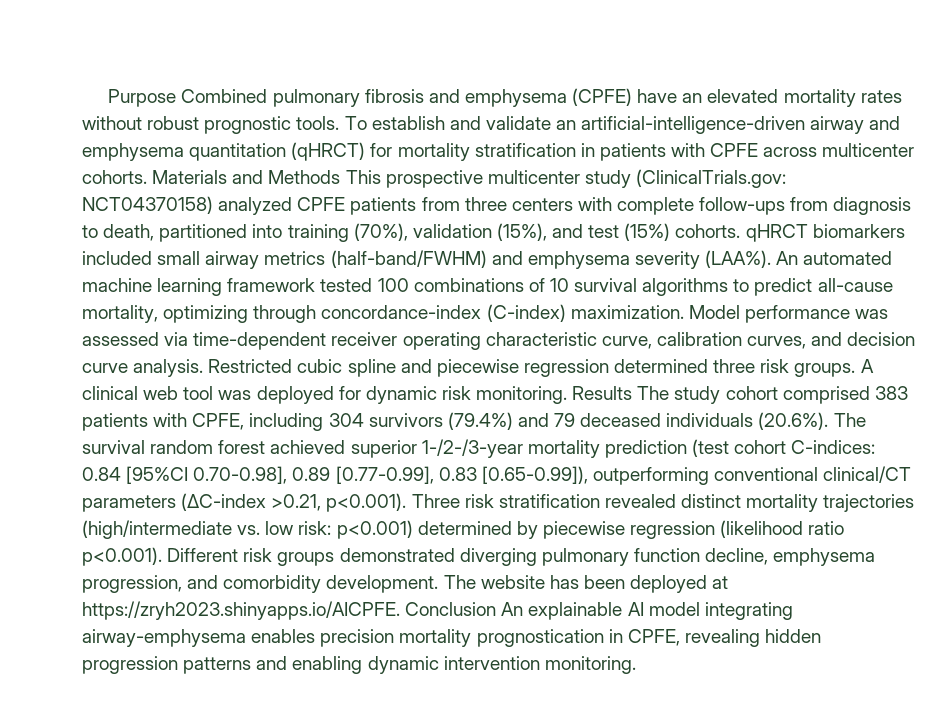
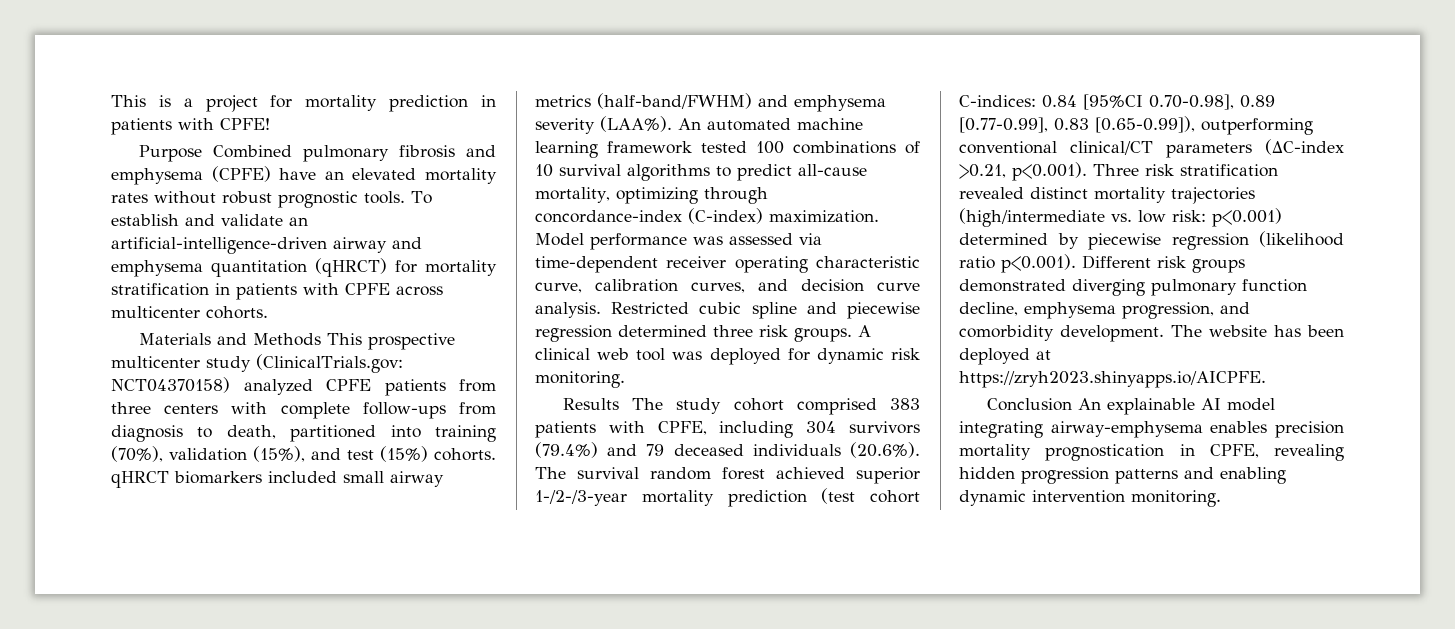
(108, 98) none -> [111,95,496,112] [111,118,270,135] This is a project for mortality prediction in patients with CPFE! //
(147, 177) none -> (268, 312) //
(568, 395) none -> (625, 379) //
(400, 610) none -> (1266, 379) //

